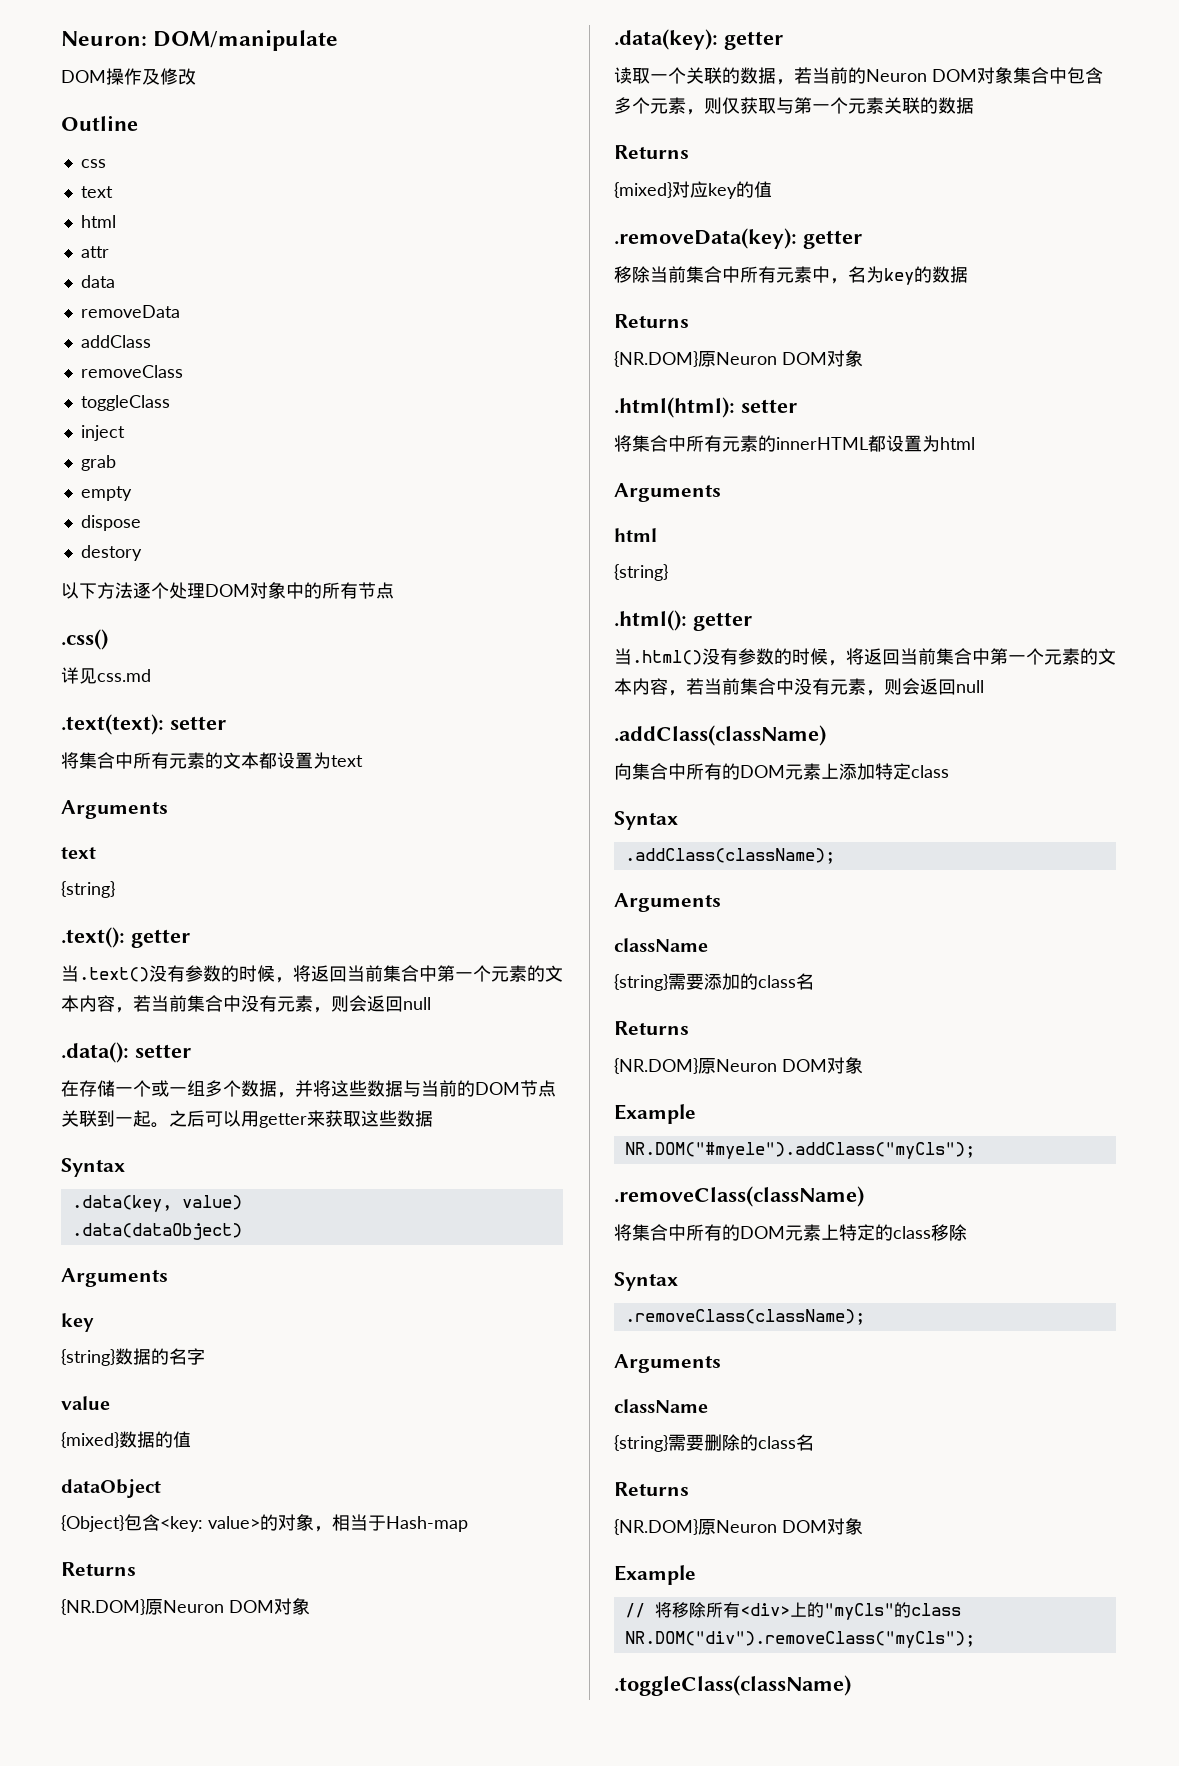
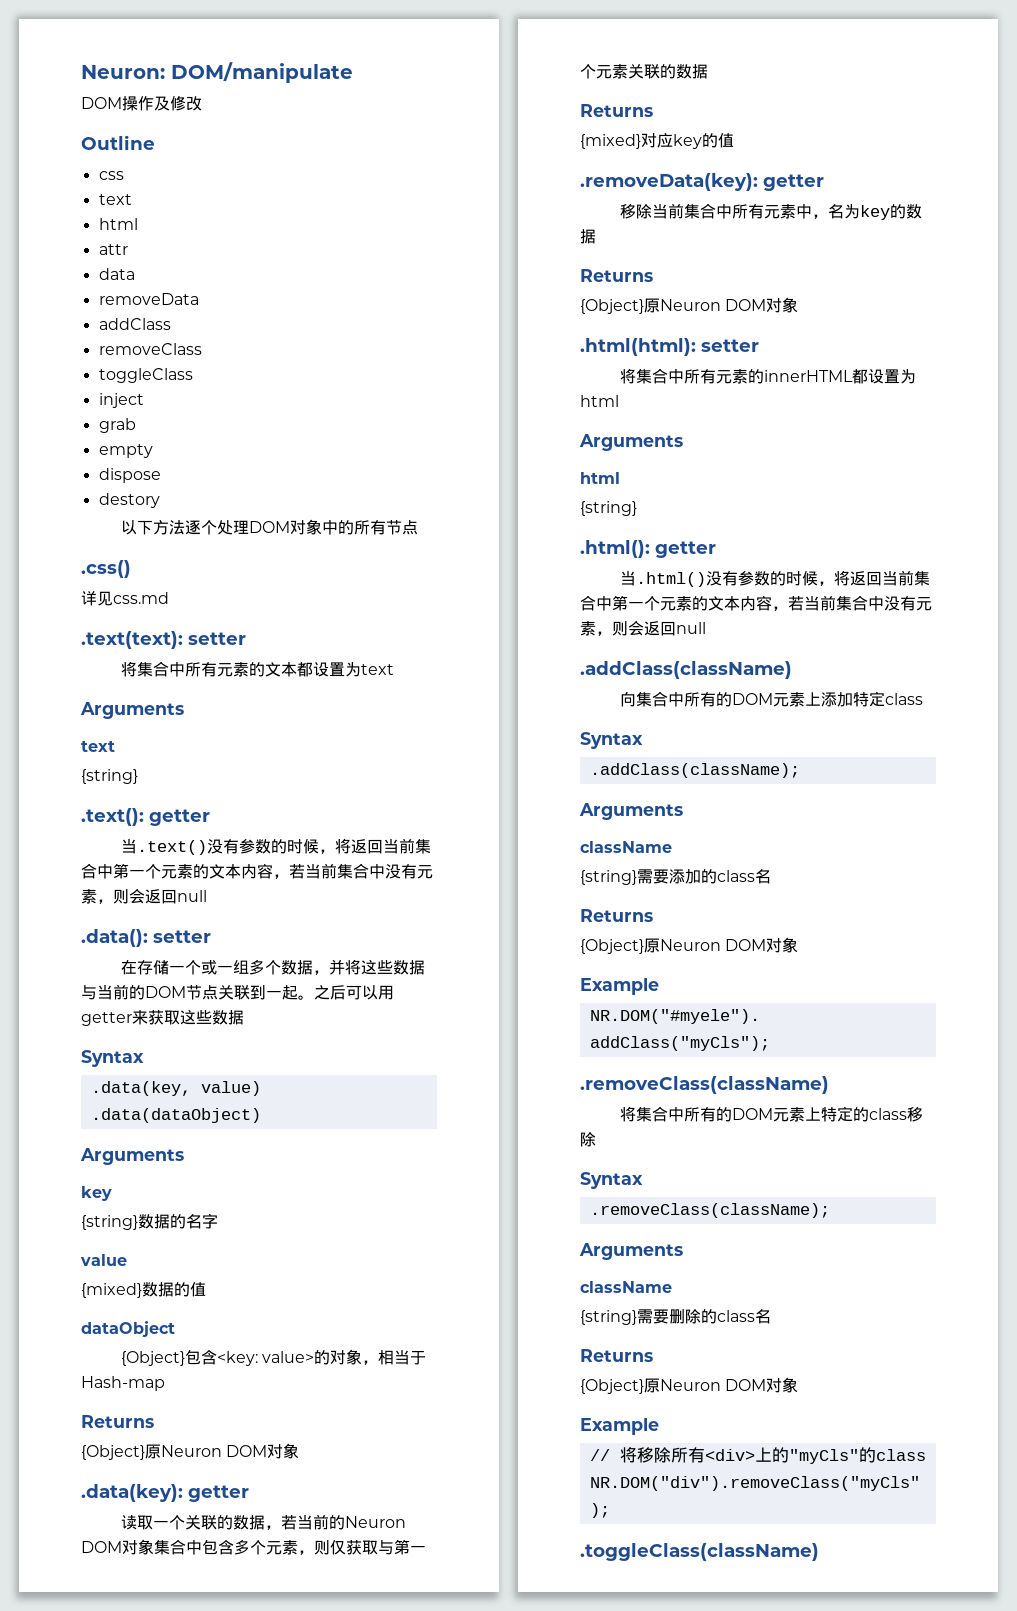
[61,1599,145,1615] {NR.DOM} -> [81,1445,145,1460] {Object}
[614,351,698,367] {NR.DOM} -> [580,299,644,314] {Object}
[614,1058,698,1074] {NR.DOM} -> [580,939,644,954] {Object}
[614,1519,698,1535] {NR.DOM} -> [580,1379,644,1394] {Object}

